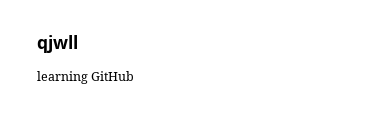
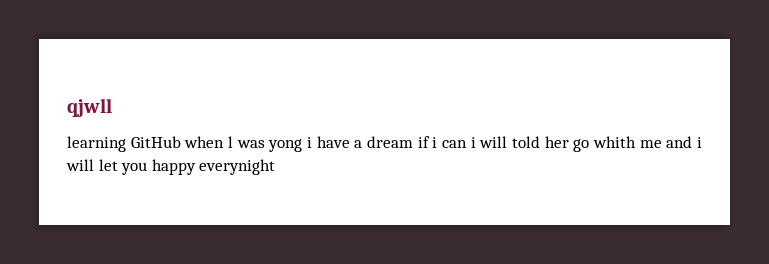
(135, 76) none -> [184,136,702,152] [66,159,276,175] when l was yong i have a dream if i can i will told her go whith me and i will let you happy everynight

